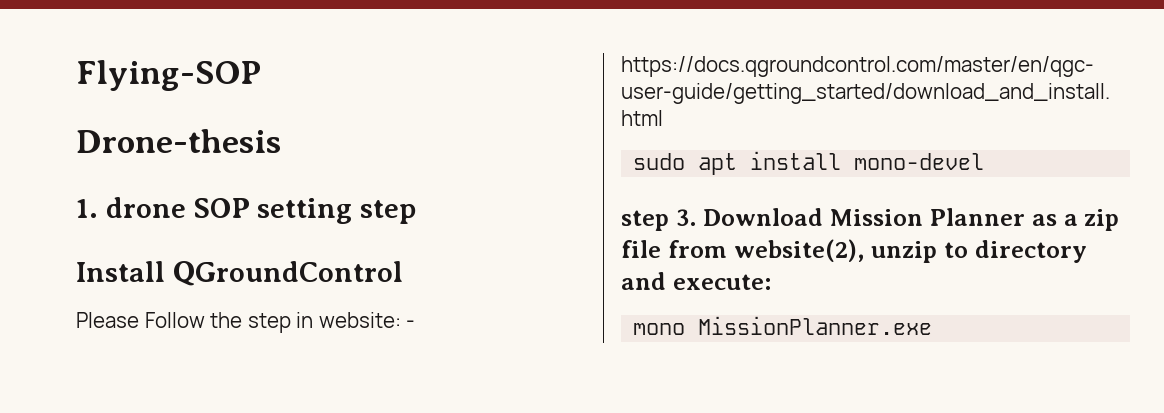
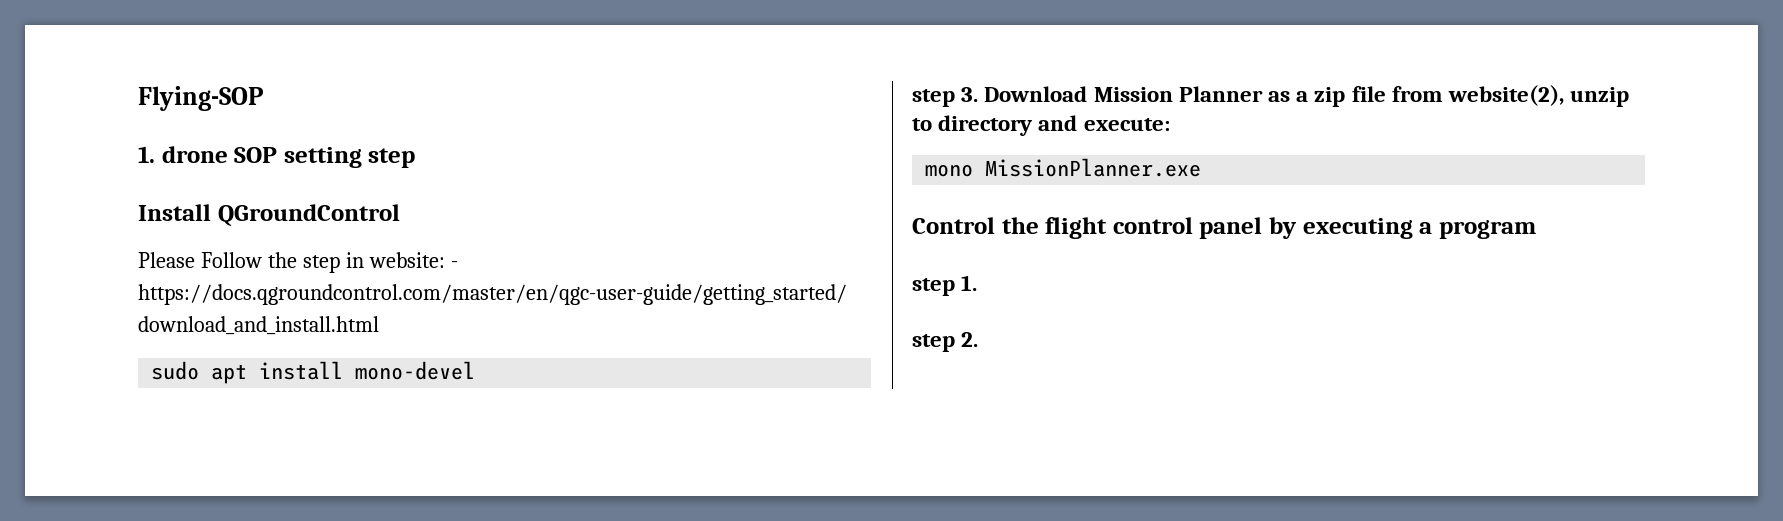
[76,129,281,153] // Drone-thesis -> (263, 98) none
(933, 325) none -> [912,217,1536,239] [912,275,978,296] [912,332,979,352] // Control the flight control panel by executing a program // step 1. // step 2.

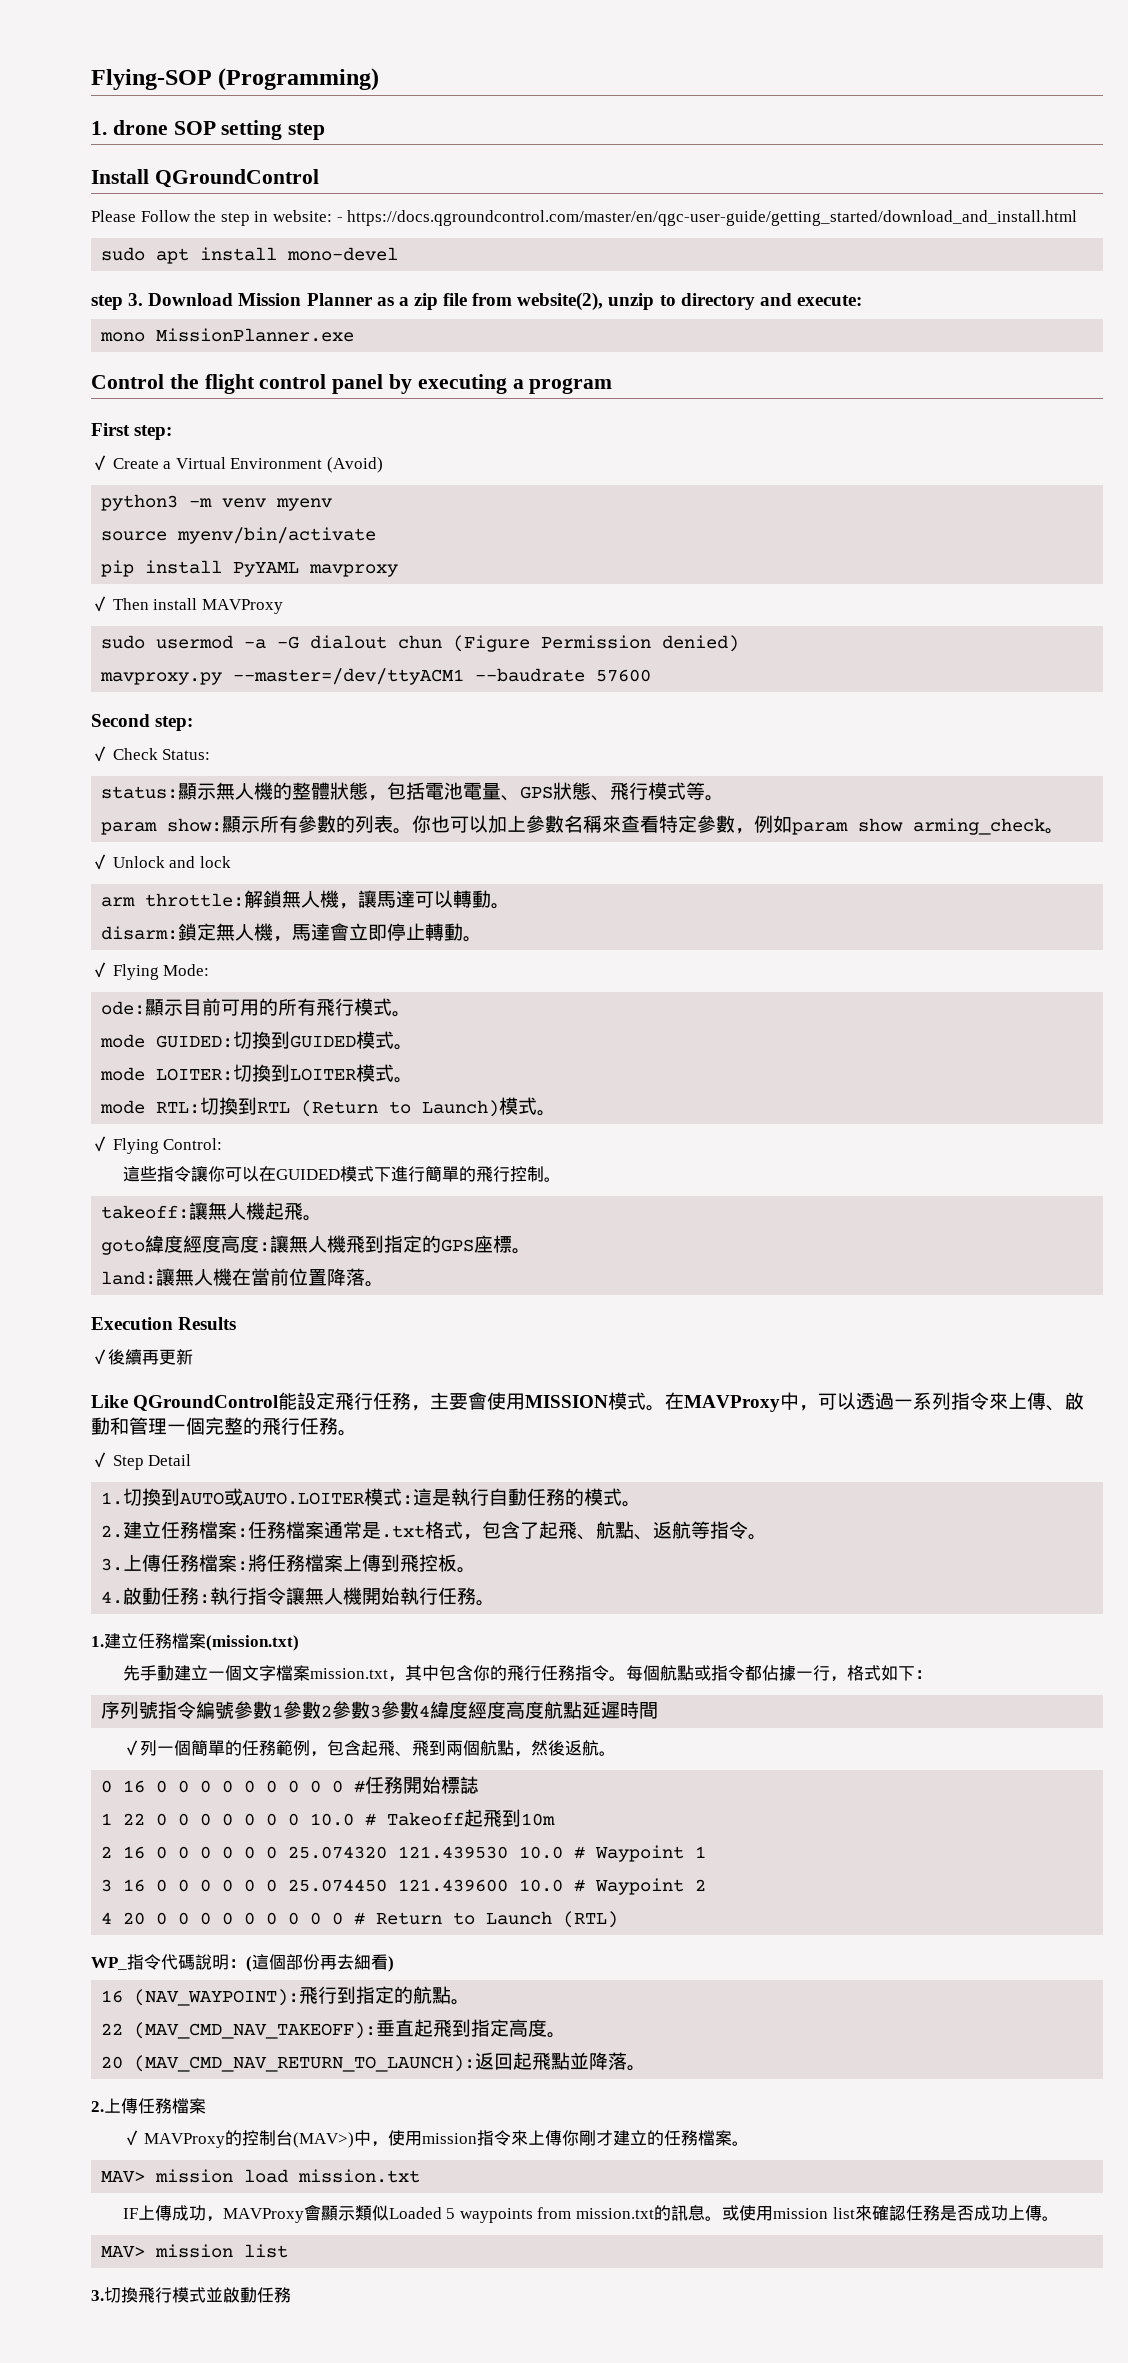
(263, 98) none -> [218,68,380,91] (Programming)
[912,275,978,296] [912,332,979,352] step 1. // step 2. -> [91,423,173,440] [91,455,383,473] [101,494,333,511] [101,527,377,544] [101,560,399,577] [91,596,283,614] [101,635,740,652] [100,668,652,685] [91,714,194,731] [91,746,211,762] [101,782,725,801] [101,815,1065,835] [91,854,231,870] [101,890,511,909] [101,923,483,942] [91,962,210,980] [101,998,412,1017] [100,1031,414,1050] [100,1064,414,1083] [100,1097,557,1117] [91,1136,223,1154] [122,1165,561,1182] [101,1202,323,1221] [101,1235,532,1255] [101,1268,385,1287] [91,1317,237,1330] [91,1349,193,1365] [91,1392,1085,1412] [91,1417,357,1436] [91,1452,192,1470] [101,1488,642,1507] [101,1521,768,1540] [101,1554,477,1573] [101,1587,496,1606] [91,1633,299,1651] [122,1665,932,1682] [101,1701,659,1719] [122,1740,616,1757] [101,1776,480,1794] [101,1809,556,1827] [101,1845,707,1862] [101,1878,707,1895] [101,1911,619,1928] [91,1953,394,1972] [101,1986,471,2006] [101,2019,567,2039] [101,2052,647,2072] [91,2098,206,2114] [122,2130,750,2148] [101,2169,421,2183] [122,2204,1059,2223] [101,2244,289,2258] [91,2287,291,2303] First step: // ✓ Create a Virtual Environment (Avoid) // python3 -m venv myenv // source myenv/bin/activate // pip install PyYAML mavproxy // ✓ Then install MAVProxy // sudo usermod -a -G dialout chun (Figure Permission denied) // mavproxy.py --master=/dev/ttyACM1 --baudrate 57600 // Second step: // ✓ Check Status: // status:顯示無人機的整體狀態，包括電池電量、GPS狀態、飛行模式等。 // param show:顯示所有參數的列表。你也可以加上參數名稱來查看特定參數，例如param show arming_check。 // ✓ Unlock and lock // arm throttle:解鎖無人機，讓馬達可以轉動。 // disarm:鎖定無人機，馬達會立即停止轉動。 // ✓ Flying Mode: // ode:顯示目前可用的所有飛行模式。 // mode GUIDED:切換到GUIDED模式。 // mode LOITER:切換到LOITER模式。 // mode RTL:切換到RTL (Return to Launch)模式。 // ✓ Flying Control: // 這些指令讓你可以在GUIDED模式下進行簡單的飛行控制。 // takeoff:讓無人機起飛。 // goto緯度經度高度:讓無人機飛到指定的GPS座標。 // land:讓無人機在當前位置降落。 // Execution Results // ✓後續再更新 // Like QGroundControl能設定飛行任務，主要會使用MISSION模式。在MAVProxy中，可以透過一系列指令來上傳、啟動和管理一個完整的飛行任務。 // ✓ Step Detail // 1.切換到AUTO或AUTO.LOITER模式:這是執行自動任務的模式。 // 2.建立任務檔案:任務檔案通常是.txt格式，包含了起飛、航點、返航等指令。 // 3.上傳任務檔案:將任務檔案上傳到飛控板。 // 4.啟動任務:執行指令讓無人機開始執行任務。 // 1.建立任務檔案(mission.txt) // 先手動建立一個文字檔案mission.txt，其中包含你的飛行任務指令。每個航點或指令都佔據一行，格式如下： // 序列號指令編號參數1參數2參數3參數4緯度經度高度航點延遲時間 // ✓列一個簡單的任務範例，包含起飛、飛到兩個航點，然後返航。 // 0 16 0 0 0 0 0 0 0 0 0 #任務開始標誌 // 1 22 0 0 0 0 0 0 0 10.0 # Takeoff起飛到10m // 2 16 0 0 0 0 0 0 25.074320 121.439530 10.0 # Waypoint 1 // 3 16 0 0 0 0 0 0 25.074450 121.439600 10.0 # Waypoint 2 // 4 20 0 0 0 0 0 0 0 0 0 # Return to Launch (RTL) // WP_指令代碼說明：(這個部份再去細看) // 16 (NAV_WAYPOINT):飛行到指定的航點。 // 22 (MAV_CMD_NAV_TAKEOFF):垂直起飛到指定高度。 // 20 (MAV_CMD_NAV_RETURN_TO_LAUNCH):返回起飛點並降落。 // 2.上傳任務檔案 // ✓ MAVProxy的控制台(MAV>)中，使用mission指令來上傳你剛才建立的任務檔案。 // MAV> mission load mission.txt // IF上傳成功，MAVProxy會顯示類似Loaded 5 waypoints from mission.txt的訊息。或使用mission list來確認任務是否成功上傳。 // MAV> mission list // 3.切換飛行模式並啟動任務

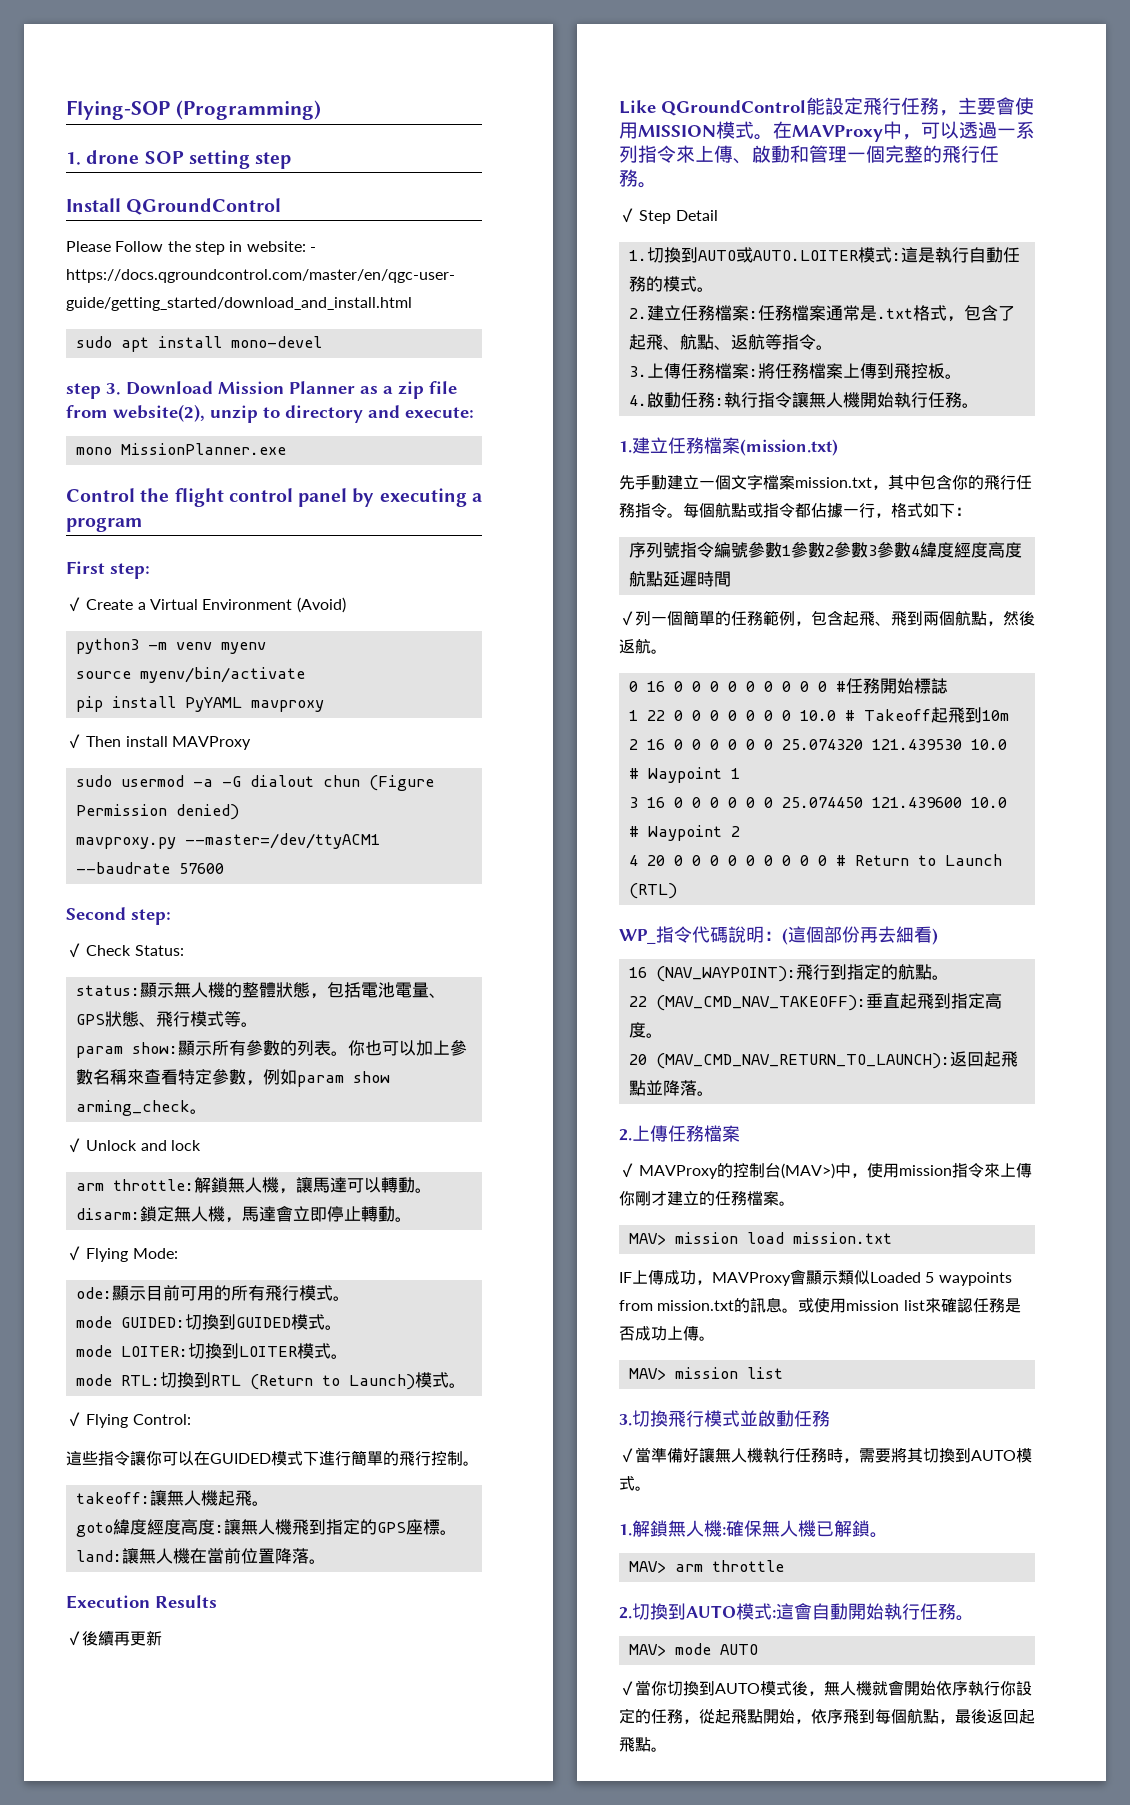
(291, 2295) none -> [619,1447,1032,1463] [619,1476,651,1491] [619,1520,888,1538] [628,1560,784,1573] [619,1603,974,1621] [628,1643,758,1656] [619,1680,1032,1696] [619,1708,1035,1724] [619,1737,667,1752] // ✓當準備好讓無人機執行任務時，需要將其切換到AUTO模式。 // 1.解鎖無人機:確保無人機已解鎖。 // MAV> arm throttle // 2.切換到AUTO模式:這會自動開始執行任務。 // MAV> mode AUTO // ✓當你切換到AUTO模式後，無人機就會開始依序執行你設定的任務，從起飛點開始，依序飛到每個航點，最後返回起飛點。

